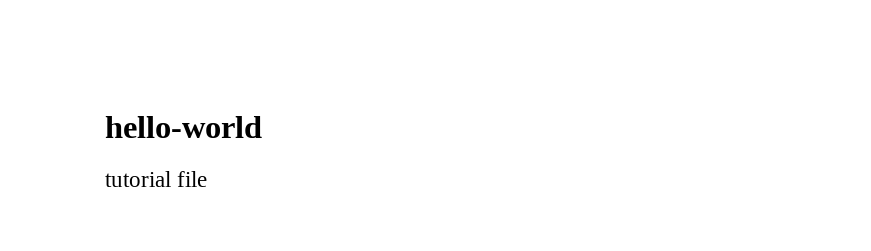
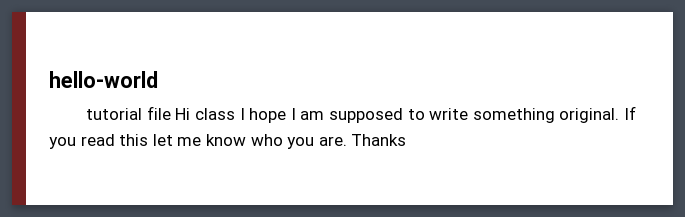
(208, 179) none -> [175,106,636,123] [49,134,407,149] Hi class I hope I am supposed to write something original. If you read this let me know who you are. Thanks

